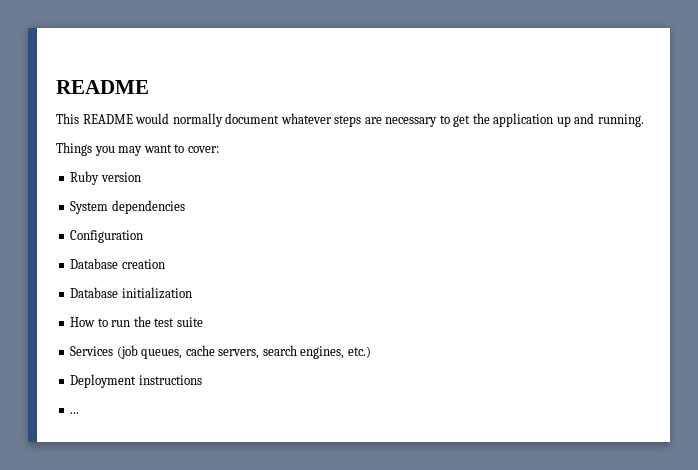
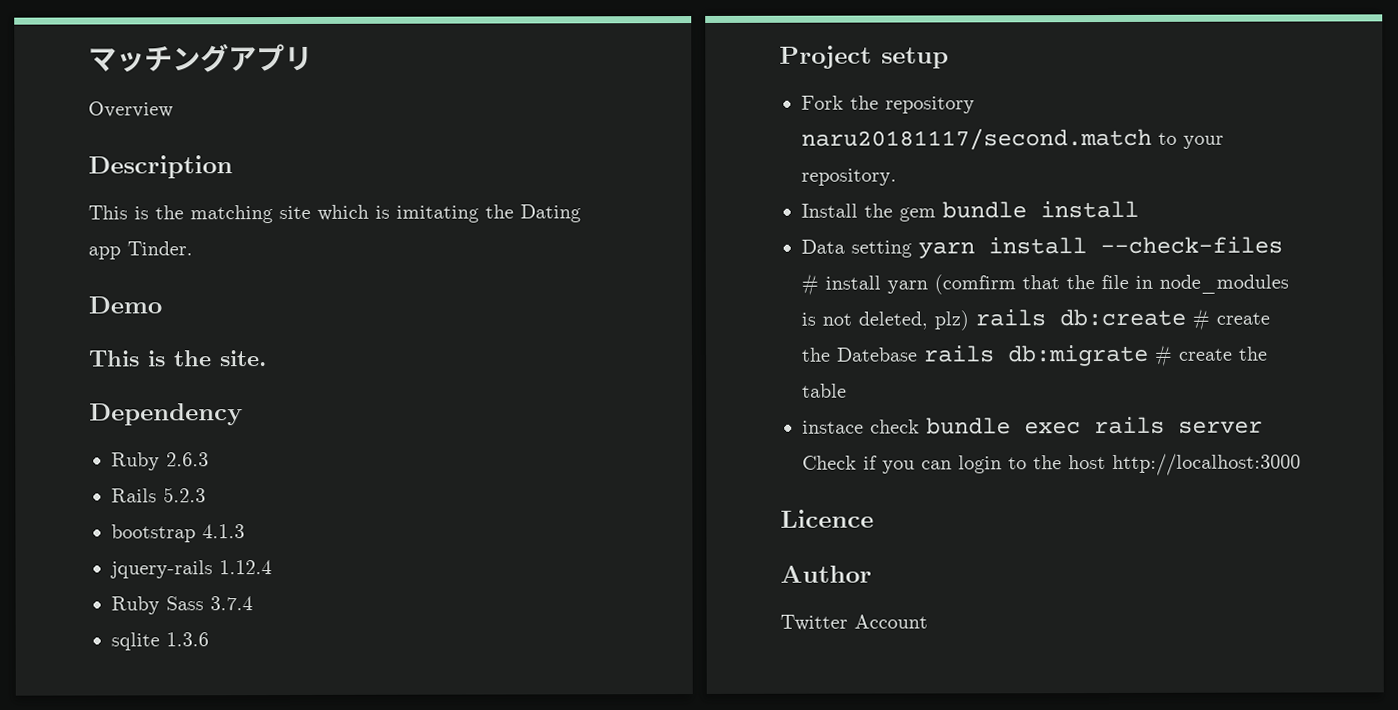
[56,80,149,94] [56,113,644,127] [56,142,219,156] [70,171,141,185] [70,200,185,214] [70,230,144,243] [70,258,165,269] [70,287,192,299] [70,316,203,327] [70,345,371,359] [70,374,202,388] [70,412,80,414] README // This README would normally document whatever steps are necessary to get the application up and running. // Things you may want to cover: // Ruby version // System dependencies // Configuration // Database creation // Database initialization // How to run the test suite // Services (job queues, cache servers, search engines, etc.) // Deployment instructions // ... -> [88,43,313,73] [88,101,174,118] [88,155,233,179] [88,204,581,224] [88,241,193,260] [88,296,162,314] [88,350,267,367] [89,403,243,426] [111,452,209,471] [111,487,206,503] [111,524,245,543] [110,560,272,579] [111,596,253,615] [111,632,209,651] [779,45,949,69] [801,95,975,114] [801,127,1224,151] [801,168,897,186] [801,200,1139,222] [801,236,1283,259] [801,273,1289,296] [801,308,1270,331] [801,344,1268,367] [802,383,847,398] [802,416,1263,435] [802,453,1301,476] [780,509,874,528] [780,565,872,583] [780,614,928,631] マッチングアプリ // Overview // Description // This is the matching site which is imitating the Dating app Tinder. // Demo // This is the site. // Dependency // Ruby 2.6.3 // Rails 5.2.3 // bootstrap 4.1.3 // jquery-rails 1.12.4 // Ruby Sass 3.7.4 // sqlite 1.3.6 // Project setup // Fork the repository naru20181117/second.match to your repository. // Install the gem bundle install // Data setting yarn install --check-files # install yarn (comfirm that the file in node_modules is not deleted, plz) rails db:create # create the Datebase rails db:migrate # create the table // instace check bundle exec rails server Check if you can login to the host http://localhost:3000 // Licence // Author // Twitter Account

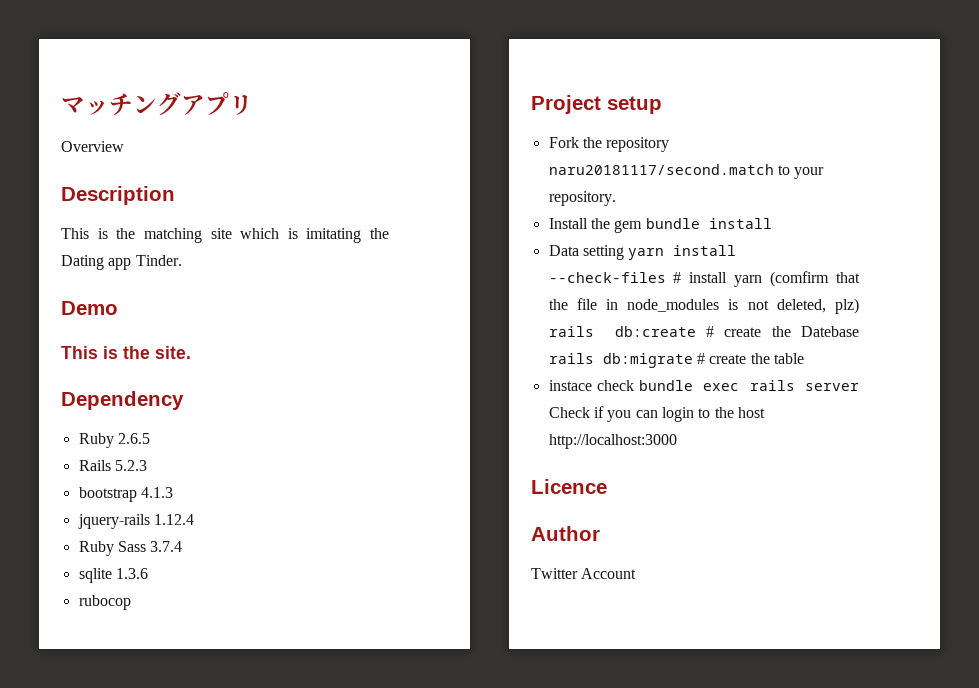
[166,452,209,467] 2.6.3 -> [117,433,150,444] 2.6.5
(209, 639) none -> [78,595,131,610] // rubocop

